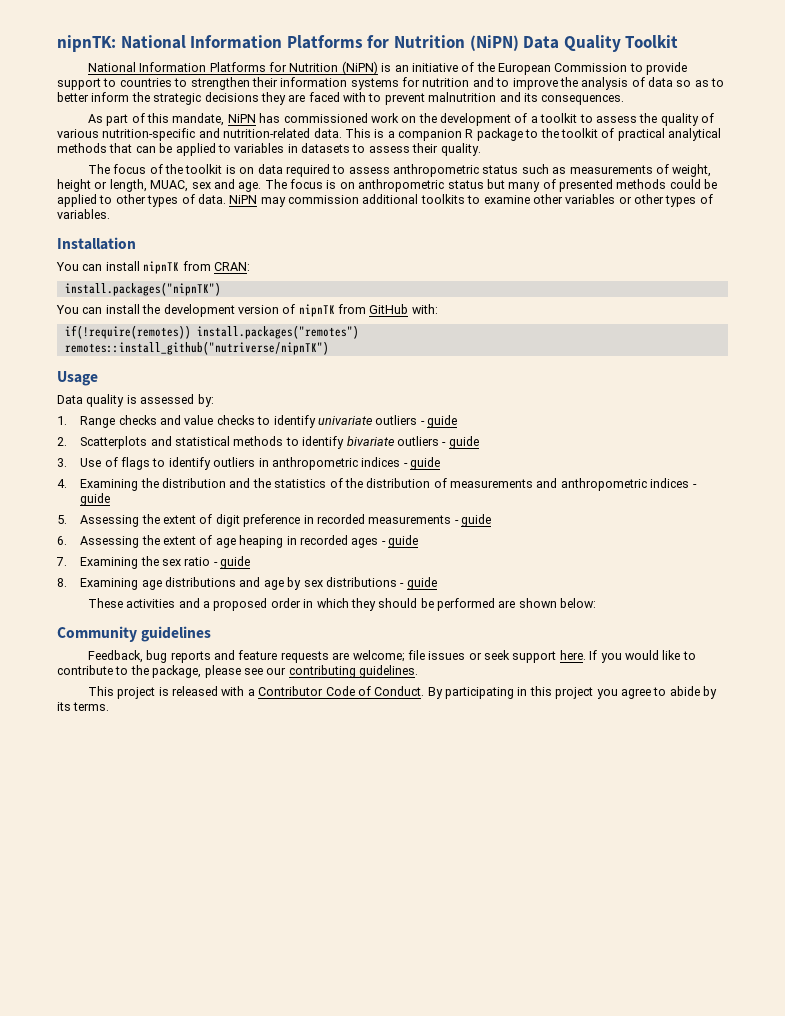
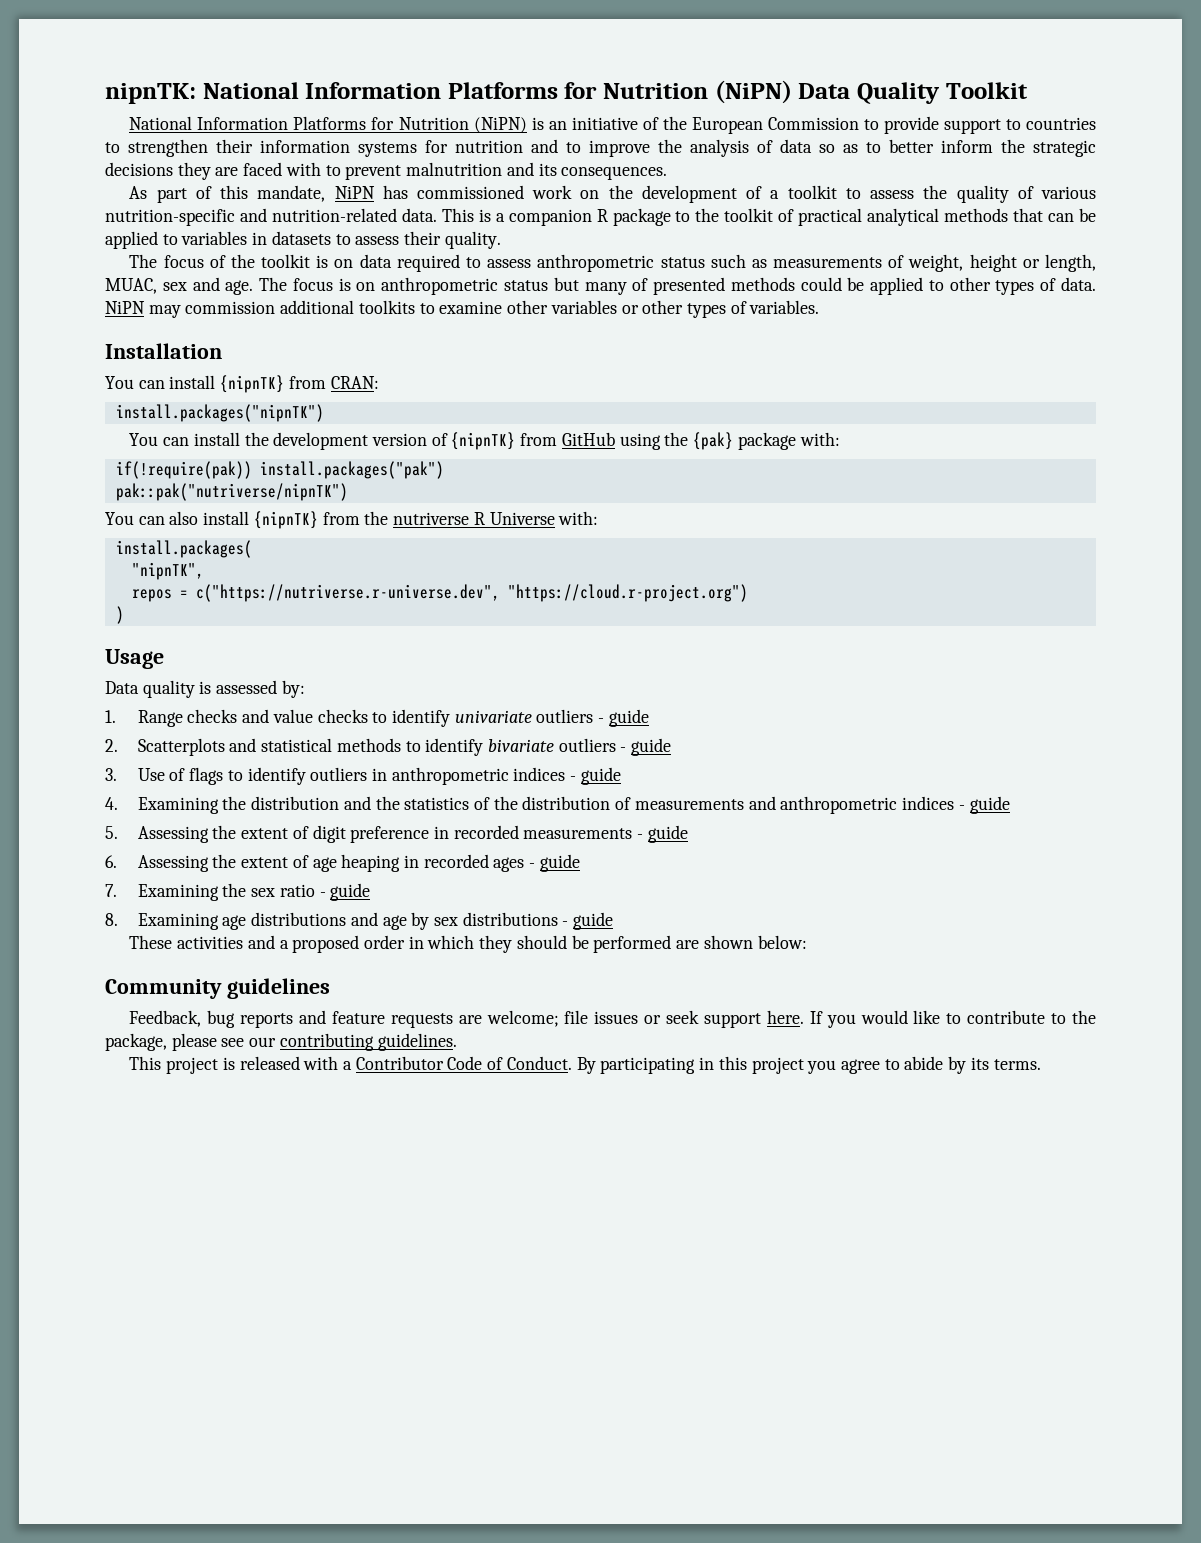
[143,261,180,274] nipnTK -> [220,375,285,393] {nipnTK}
[298,304,335,317] nipnTK -> [451,432,516,450] {nipnTK}
[411,304,438,314] [64,325,359,339] [64,341,329,355] with: // if(!require(remotes)) install.packages("remotes") // remotes::install_github("nutriverse/nipnTK") -> [619,432,840,450] [115,461,444,479] [115,483,348,501] [105,511,599,529] [115,540,252,558] [131,562,204,580] [131,584,748,602] [115,606,124,624] using the {pak} package with: // if(!require(pak)) install.packages("pak") // pak::pak("nutriverse/nipnTK") // You can also install {nipnTK} from the nutriverse R Universe with: // install.packages( // "nipnTK", // repos = c("https://nutriverse.r-universe.dev", "https://cloud.r-project.org") // )

